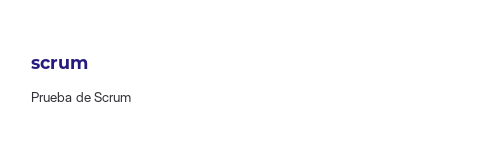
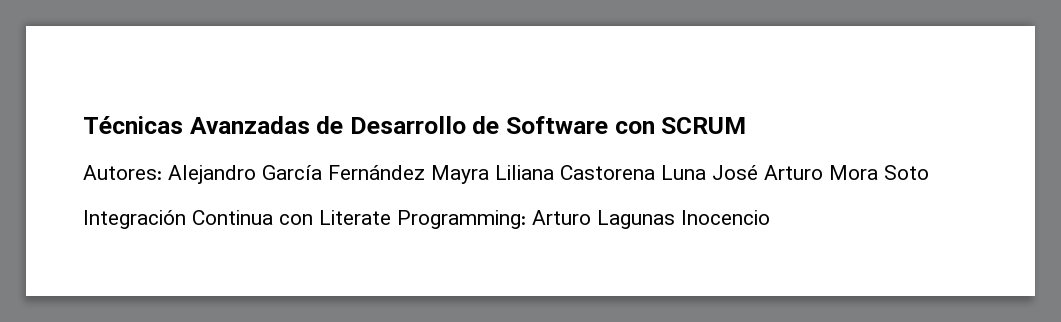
[31,59,88,69] [31,92,132,102] scrum // Prueba de Scrum -> [83,116,747,134] [83,165,929,184] [83,210,770,229] Técnicas Avanzadas de Desarrollo de Software con SCRUM // Autores: Alejandro García Fernández Mayra Liliana Castorena Luna José Arturo Mora Soto // Integración Continua con Literate Programming: Arturo Lagunas Inocencio

